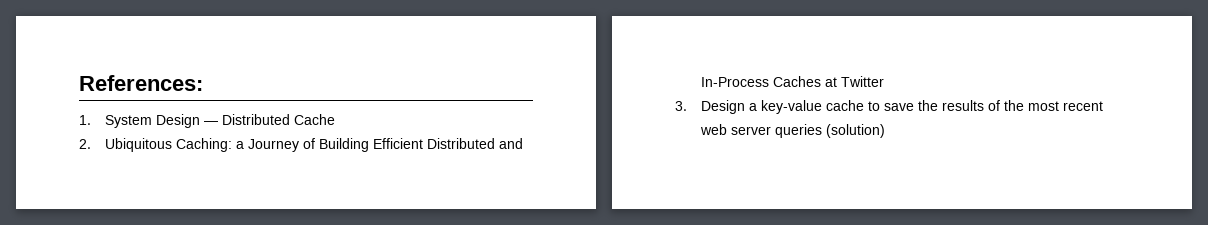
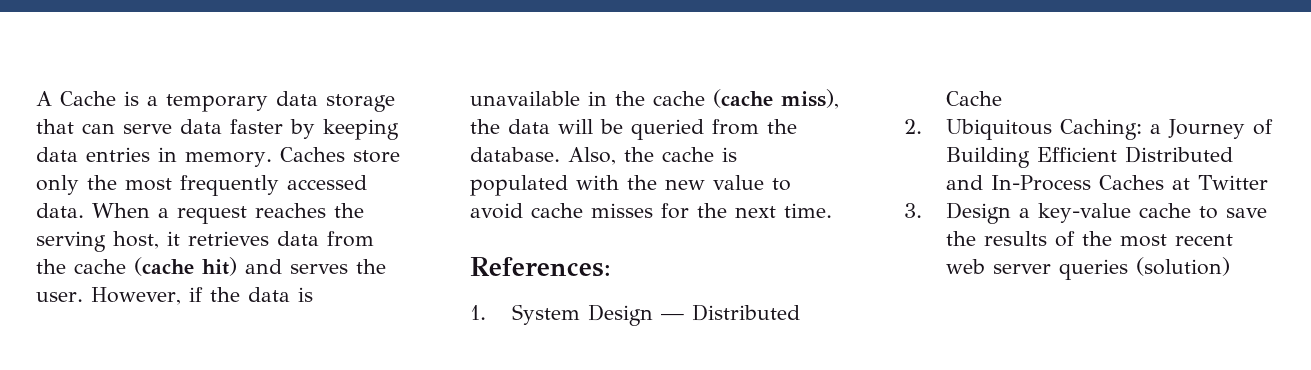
(79, 83) none -> [36,91,395,112] [36,119,399,140] [36,147,400,167] [36,175,367,196] [36,203,364,224] [36,231,374,252] [36,257,386,276] [36,287,313,305] [470,89,839,109] [470,119,797,140] [470,147,737,165] [470,175,791,196] [470,203,832,219] A Cache is a temporary data storage that can serve data faster by keeping data entries in memory. Caches store only the most frequently accessed data. When a request reaches the serving host, it retrieves data from the cache (cache hit) and serves the user. However, if the data is unavailable in the cache (cache miss), the data will be queried from the database. Also, the cache is populated with the new value to avoid cache misses for the next time. //

